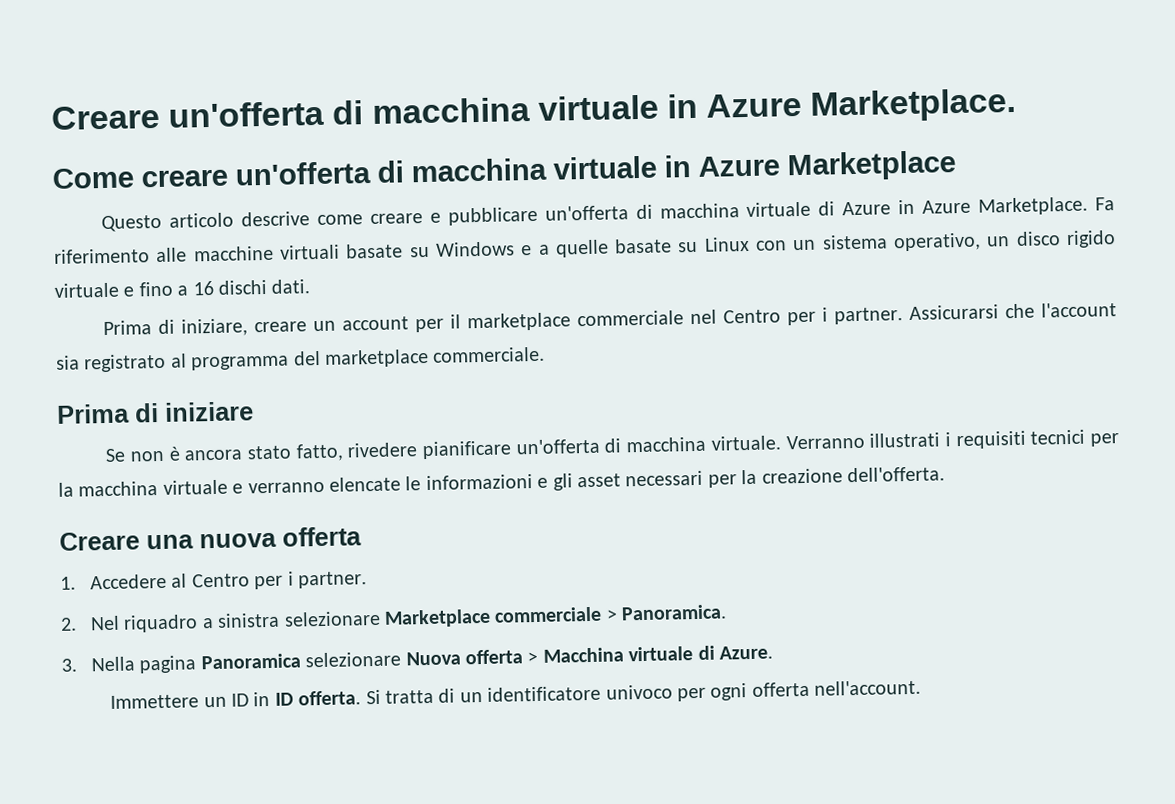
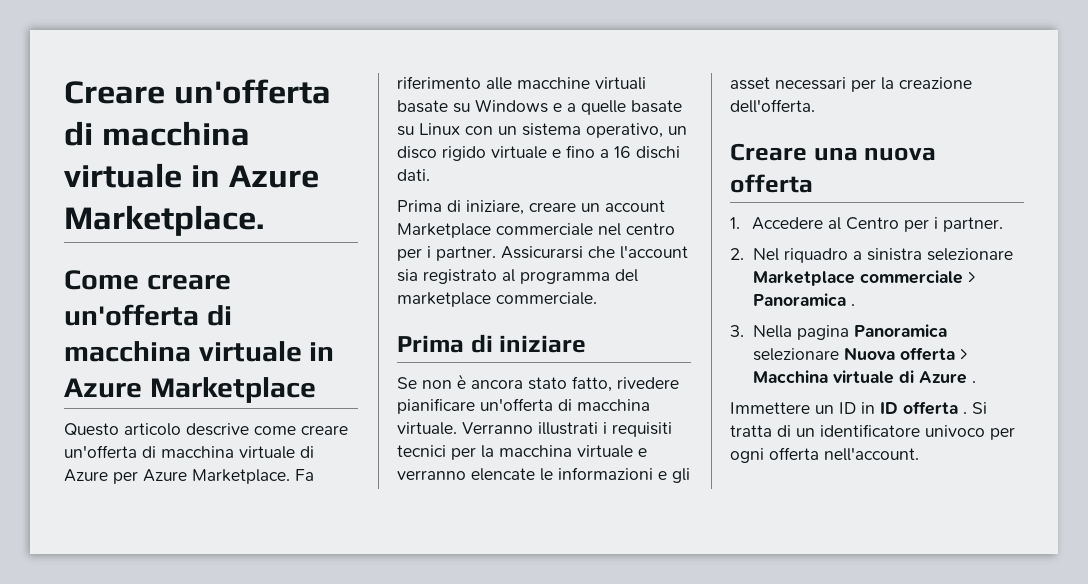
[429,206,538,226] e pubblicare -> (348, 430) none
[898,199,916,215] in -> [113,471,138,484] per
[415,312,572,333] per il marketplace -> [397,223,491,238] Marketplace
[723,309,782,324] Centro -> [626,223,675,235] centro
[621,604,728,621] Panoramica. -> [752,293,855,306] Panoramica .
[719,645,774,660] Azure. -> [918,371,976,384] Azure .
[298,690,362,706] offerta. -> [903,401,967,415] offerta .

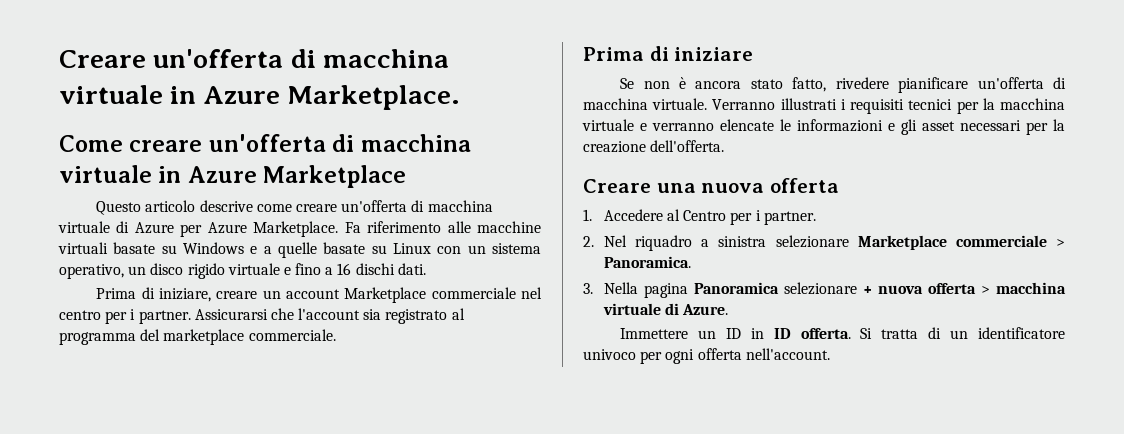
[752,293,855,306] Panoramica . -> [603,256,691,268] Panoramica.
[843,347,895,360] Nuova -> [862,285,923,294] + nuova
[752,370,976,384] Macchina virtuale di Azure . -> [996,282,1066,294] [602,303,729,315] macchina virtuale di Azure.
[903,401,967,415] offerta . -> [800,328,851,339] offerta.

